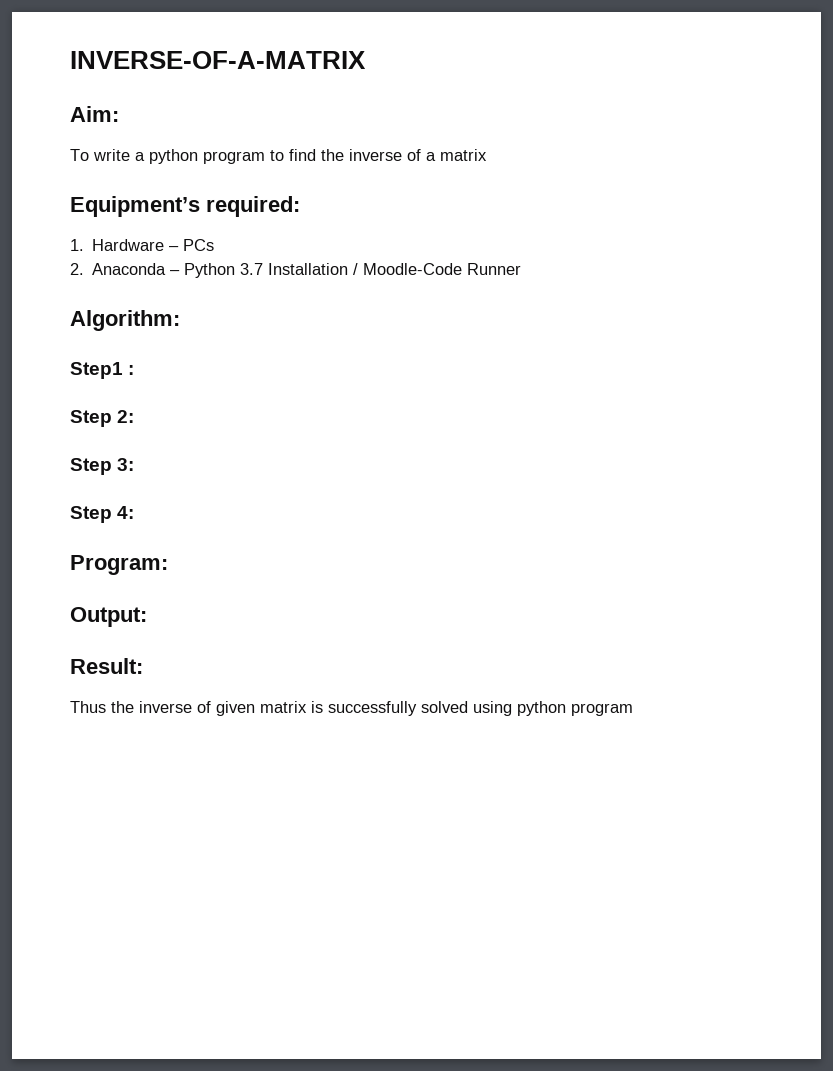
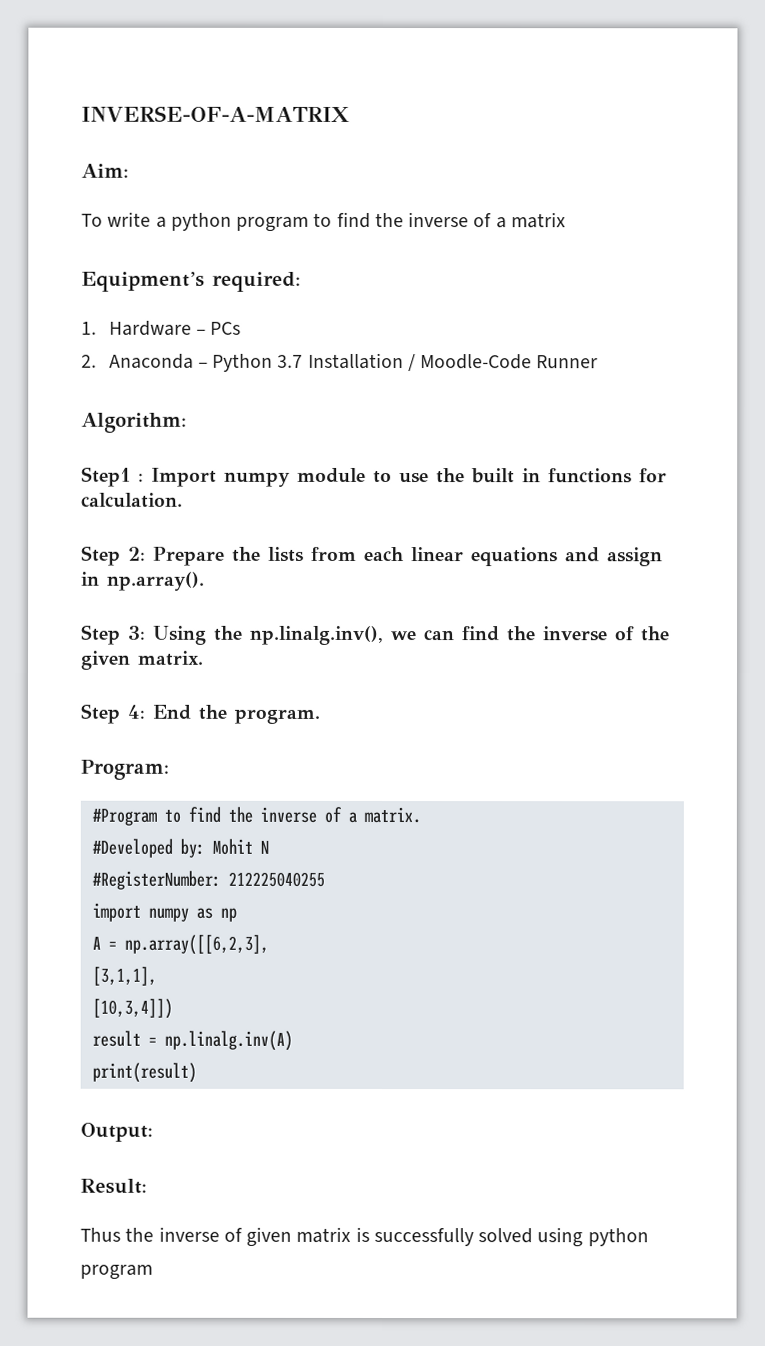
[70,410,135,427] [70,458,135,475] [70,506,135,523] [70,555,168,575] // Step 2: // Step 3: // Step 4: // Program: -> [151,467,667,487] [81,492,183,508] [81,545,663,567] [81,571,205,591] [81,624,670,646] [81,650,204,670] [80,703,320,724] [80,759,169,780] [91,806,421,826] [91,838,269,858] [91,870,325,890] [91,902,237,922] [91,934,269,955] [91,966,157,986] [91,998,173,1019] [91,1030,293,1051] [91,1062,197,1083] Import numpy module to use the built in functions for calculation. // Step 2: Prepare the lists from each linear equations and assign in np.array(). // Step 3: Using the np.linalg.inv(), we can find the inverse of the given matrix. // Step 4: End the program. // Program: // #Program to find the inverse of a matrix. // #Developed by: Mohit N // #RegisterNumber: 212225040255 // import numpy as np // A = np.array([[6,2,3], // [3,1,1], // [10,3,4]]) // result = np.linalg.inv(A) // print(result)

